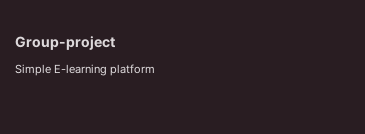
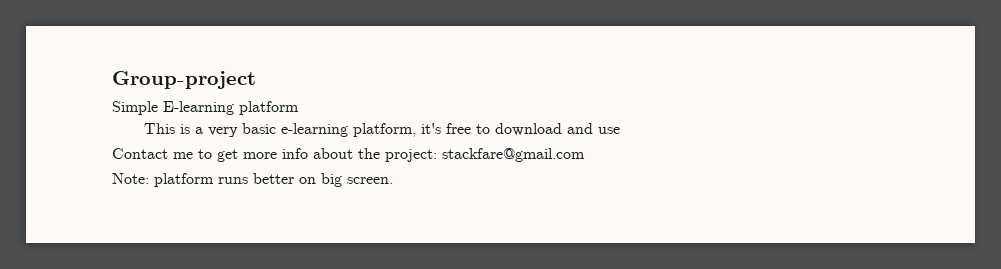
(156, 70) none -> [143,123,620,137] [112,148,585,162] [112,173,393,187] // This is a very basic e-learning platform, it's free to download and use // Contact me to get more info about the project: stackfare@gmail.com // Note: platform runs better on big screen.

